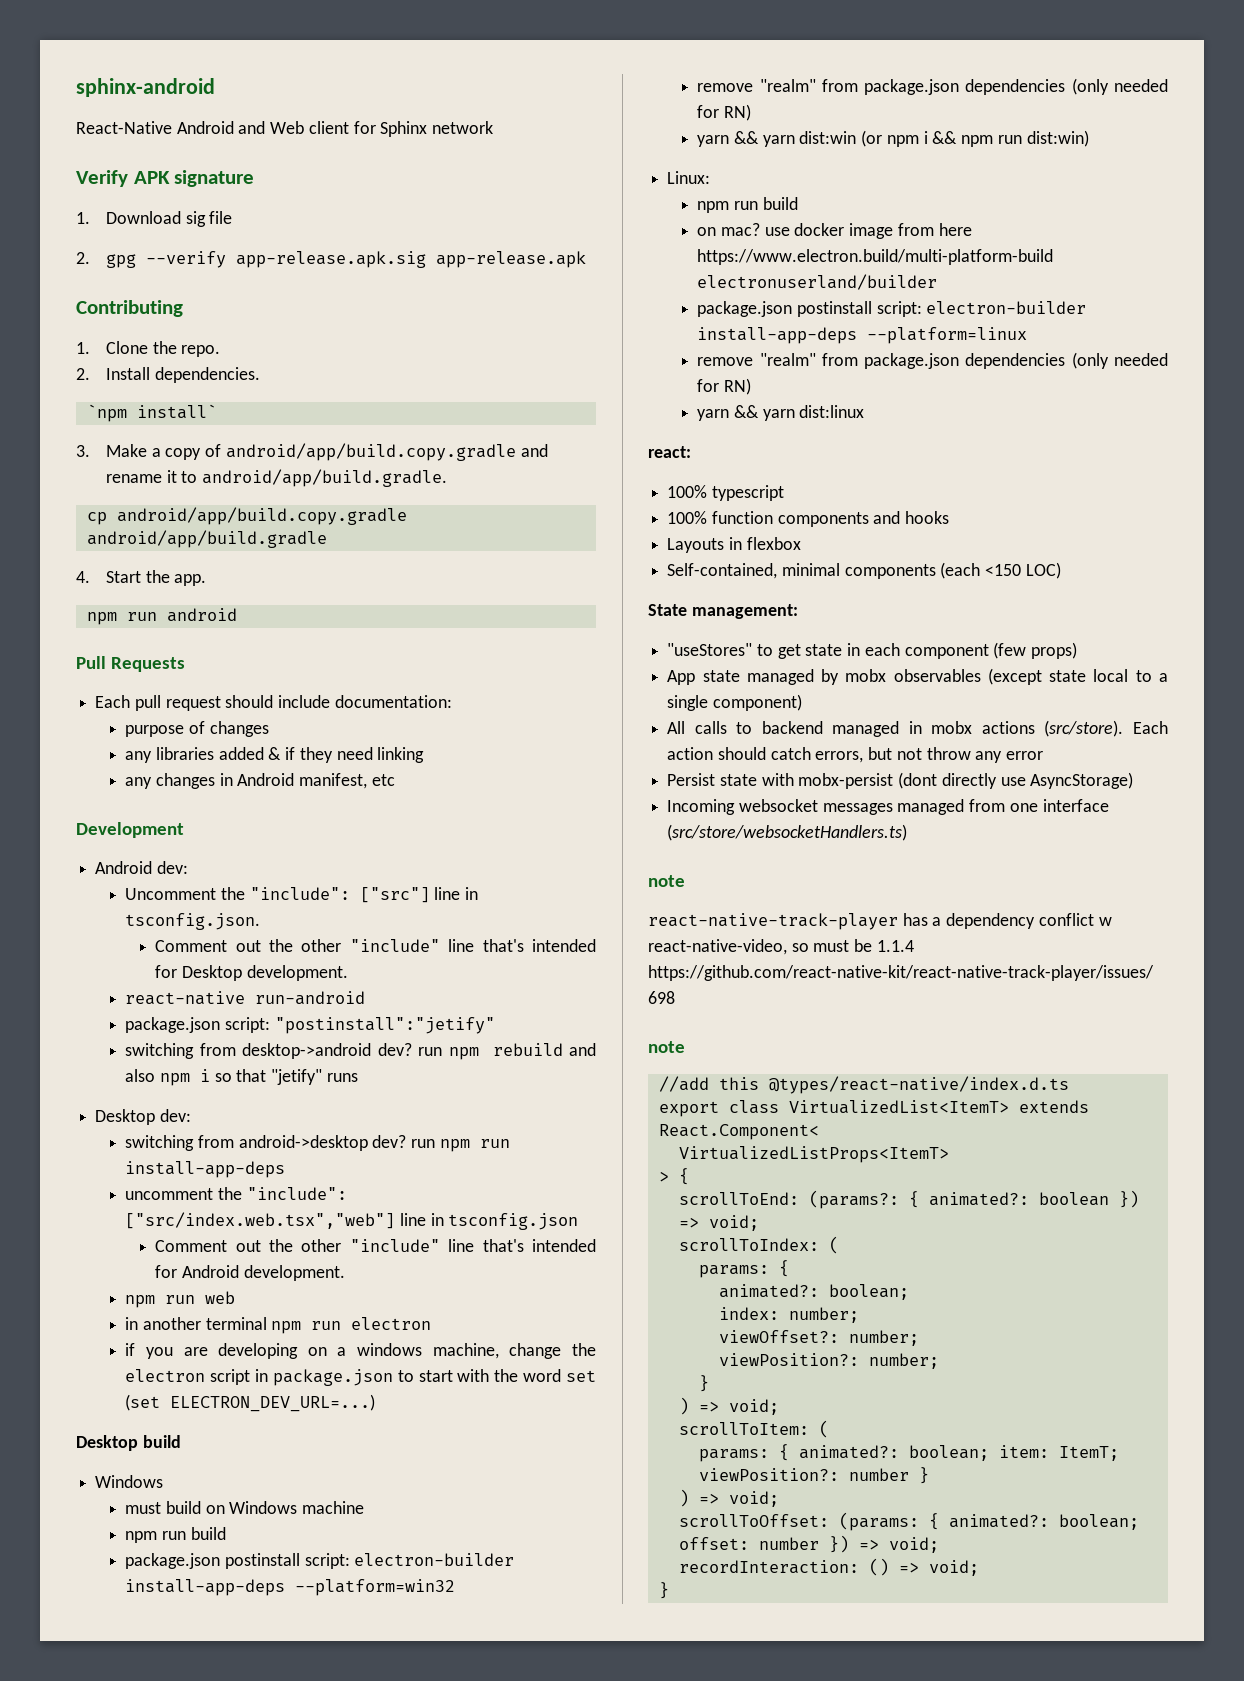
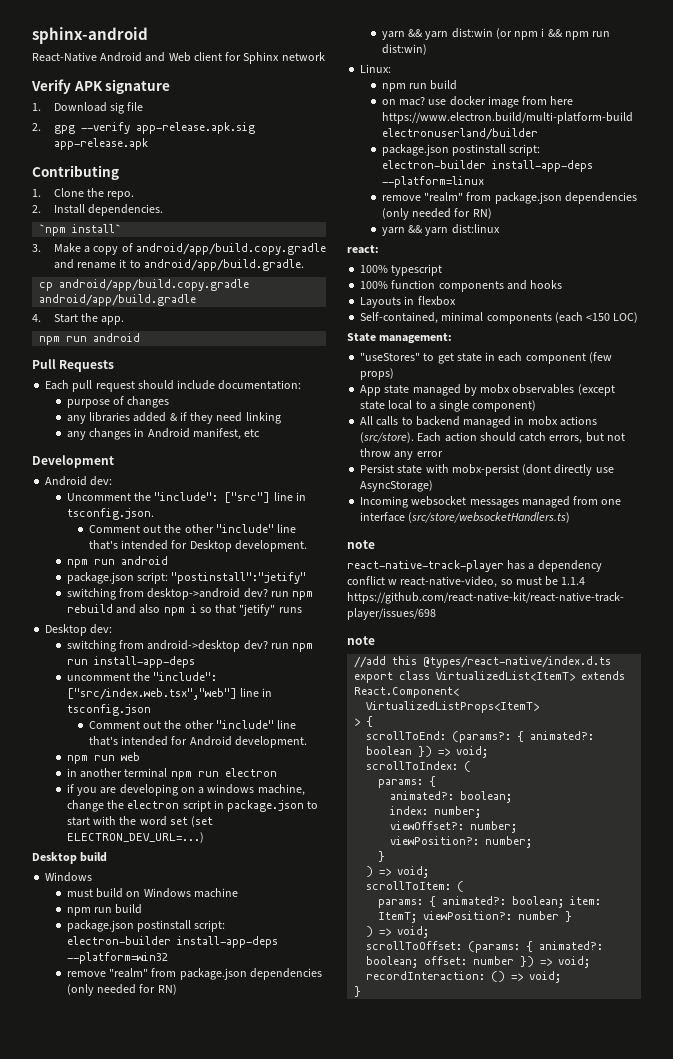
[125,991,366,1005] react-native run-android -> [66,556,168,568] npm run android

